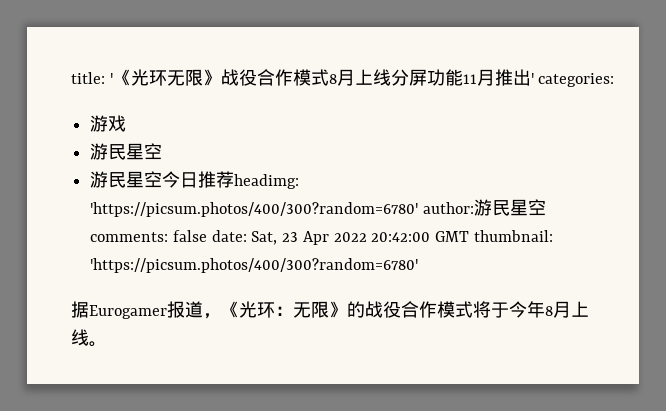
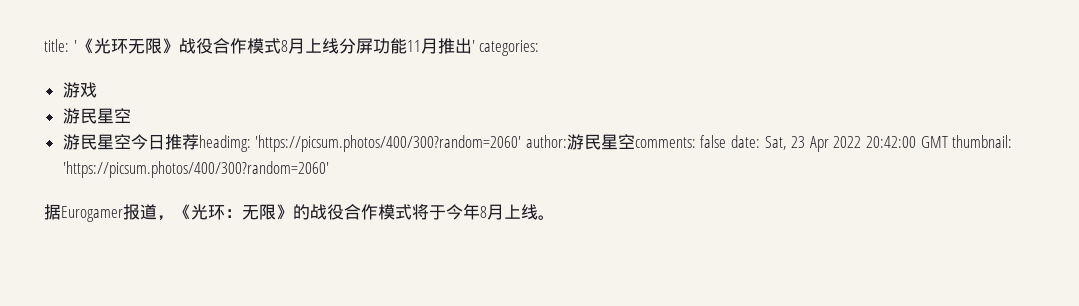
[90,202,419,217] 'https://picsum.photos/400/300?random=6780' -> [255,135,522,152] 'https://picsum.photos/400/300?random=2060'
[90,258,419,273] 'https://picsum.photos/400/300?random=6780' -> [62,161,329,178] 'https://picsum.photos/400/300?random=2060'

